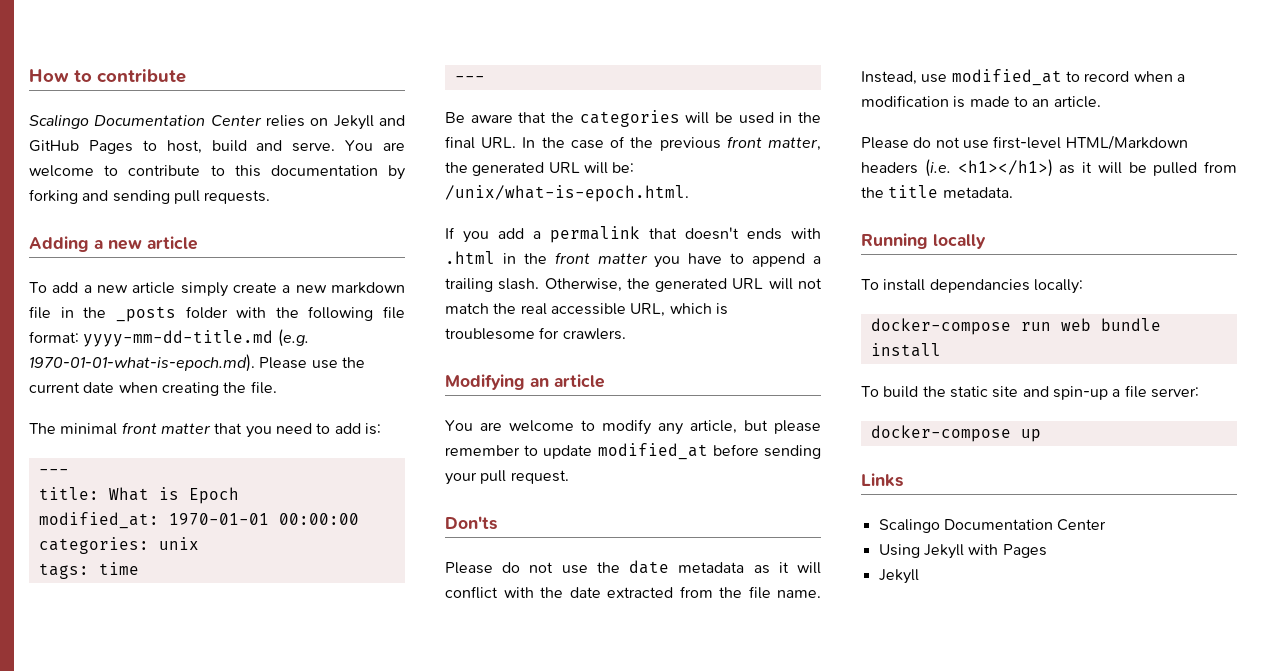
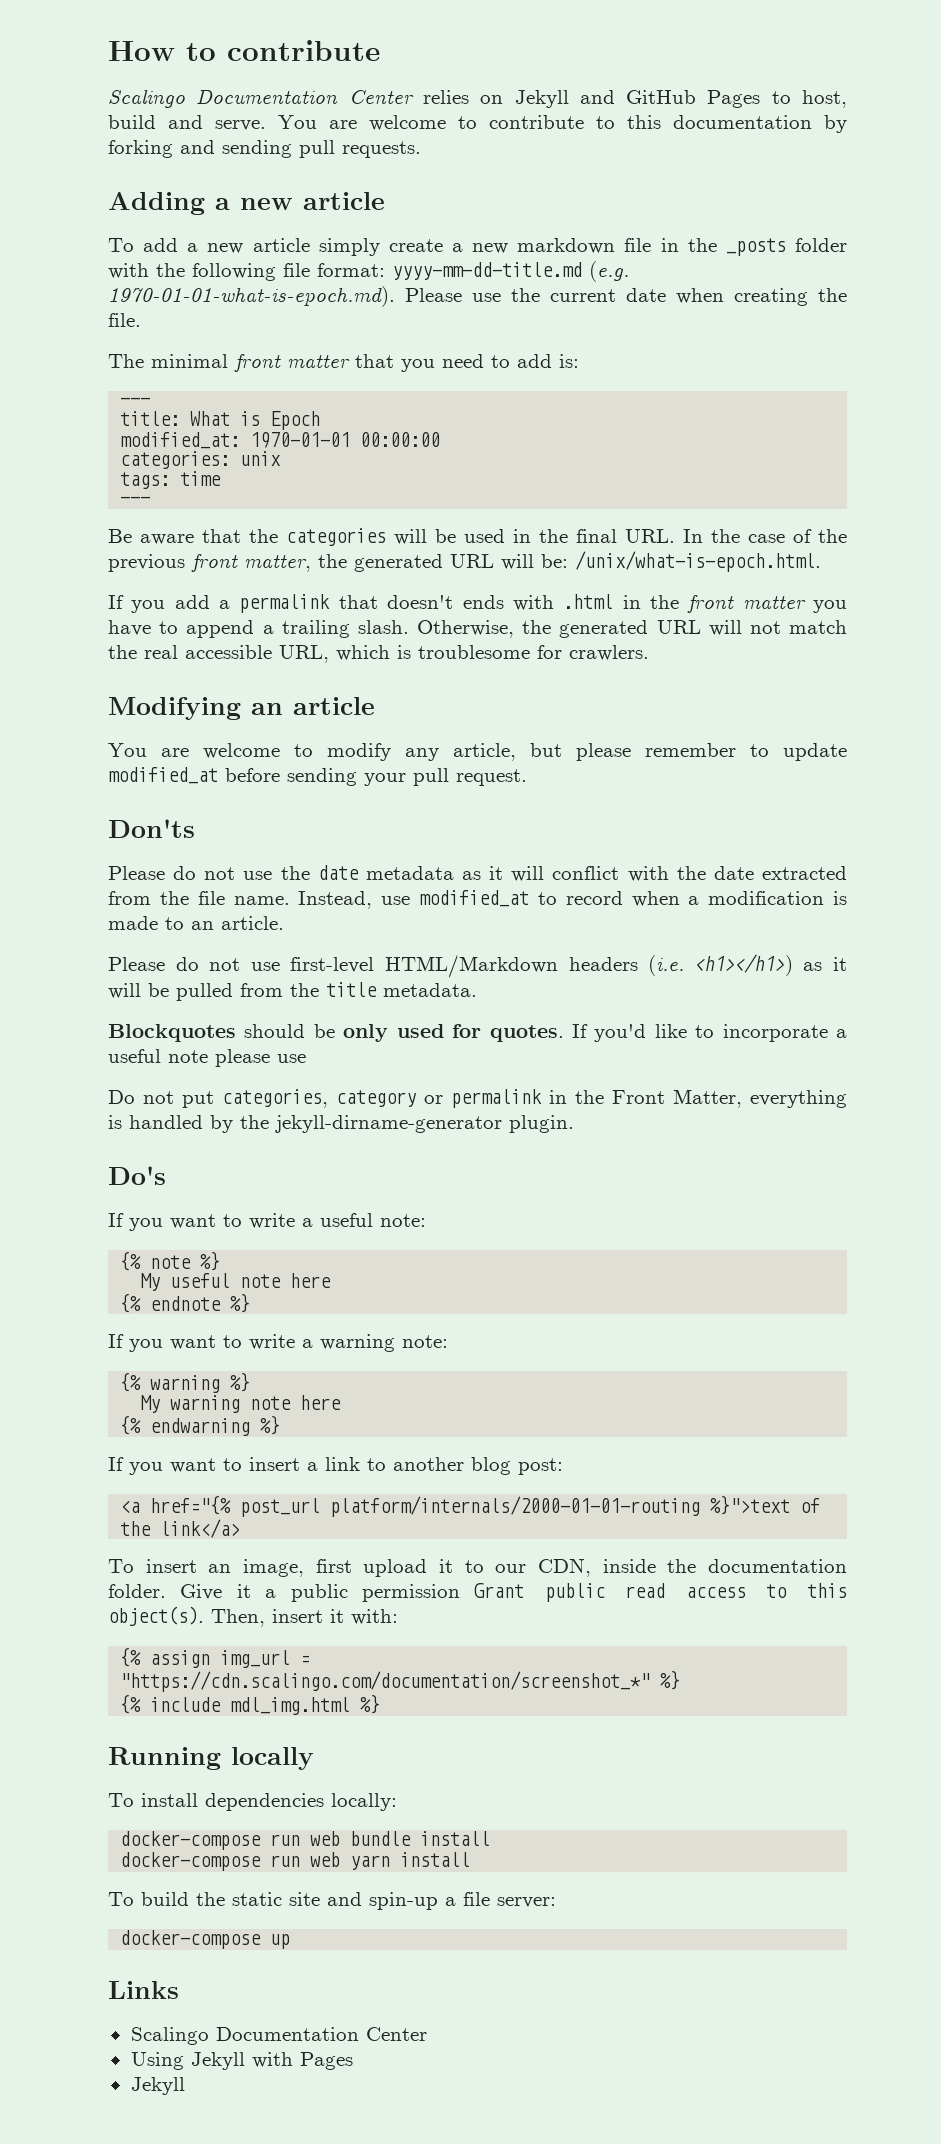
(1013, 192) none -> [108,1024,847,1042] [108,1049,306,1067] [108,1089,847,1108] [108,1115,574,1133] [108,1166,166,1185] [108,1213,426,1231] [120,1251,221,1271] [140,1273,332,1291] [120,1293,251,1313] [108,1334,448,1352] [120,1372,251,1393] [140,1395,342,1413] [120,1415,281,1436] [108,1457,563,1475] [120,1495,821,1517] [120,1519,241,1538] [108,1558,847,1577] [108,1583,848,1602] [108,1606,398,1627] [120,1647,311,1668] [120,1670,681,1692] [120,1694,381,1715] // Blockquotes should be only used for quotes. If you'd like to incorporate a useful note please use // Do not put categories, category or permalink in the Front Matter, everything is handled by the jekyll-dirname-generator plugin. // Do's // If you want to write a useful note: // {% note %} // My useful note here // {% endnote %} // If you want to write a warning note: // {% warning %} // My warning note here // {% endwarning %} // If you want to insert a link to another blog post: // <a href="{% post_url platform/internals/2000-01-01-routing %}">text of the link</a> // To insert an image, first upload it to our CDN, inside the documentation folder. Give it a public permission Grant public read access to this object(s). Then, insert it with: // {% assign img_url = "https://cdn.scalingo.com/documentation/screenshot_*" %} // {% include mdl_img.html %}
[929,279,1030,293] dependancies -> [205,1793,324,1811] dependencies
(941, 350) none -> [120,1852,471,1871] // docker-compose run web yarn install

